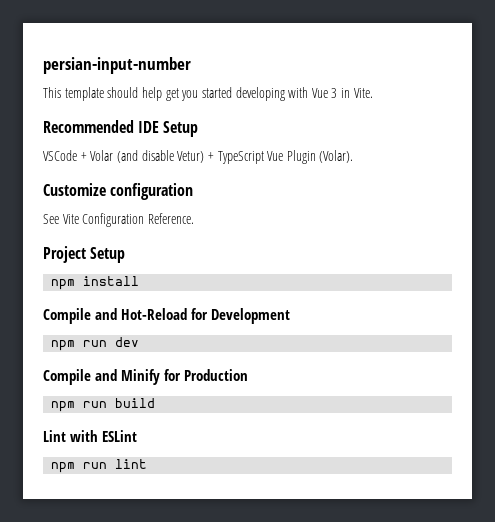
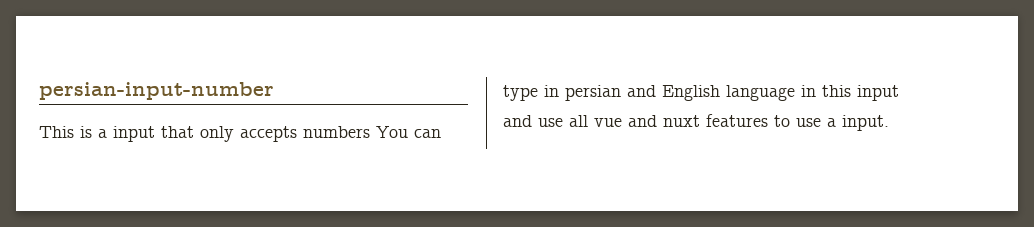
[64,87,373,101] [43,120,199,137] [43,150,354,164] [43,183,194,200] [43,213,194,227] [43,246,126,263] [51,276,140,290] [43,308,290,324] [51,337,140,351] [43,369,248,385] [51,398,156,412] [43,430,137,442] [51,459,148,473] template should help get you started developing with Vue 3 in Vite. // Recommended IDE Setup // VSCode + Volar (and disable Vetur) + TypeScript Vue Plugin (Volar). // Customize configuration // See Vite Configuration Reference. // Project Setup // npm install // Compile and Hot-Reload for Development // npm run dev // Compile and Minify for Production // npm run build // Lint with ESLint // npm run lint -> [80,126,441,142] [503,85,899,101] [503,114,889,131] is a input that only accepts numbers You can type in persian and English language in this input and use all vue and nuxt features to use a input.

